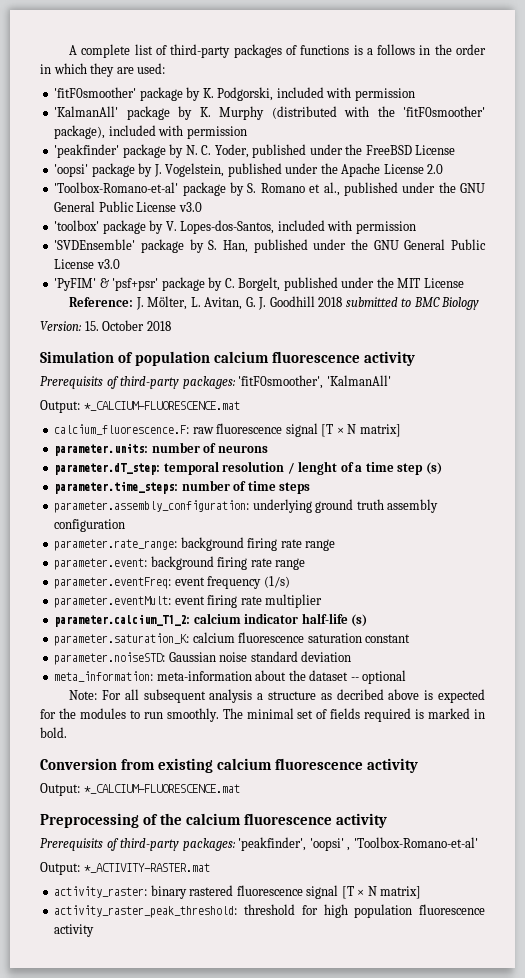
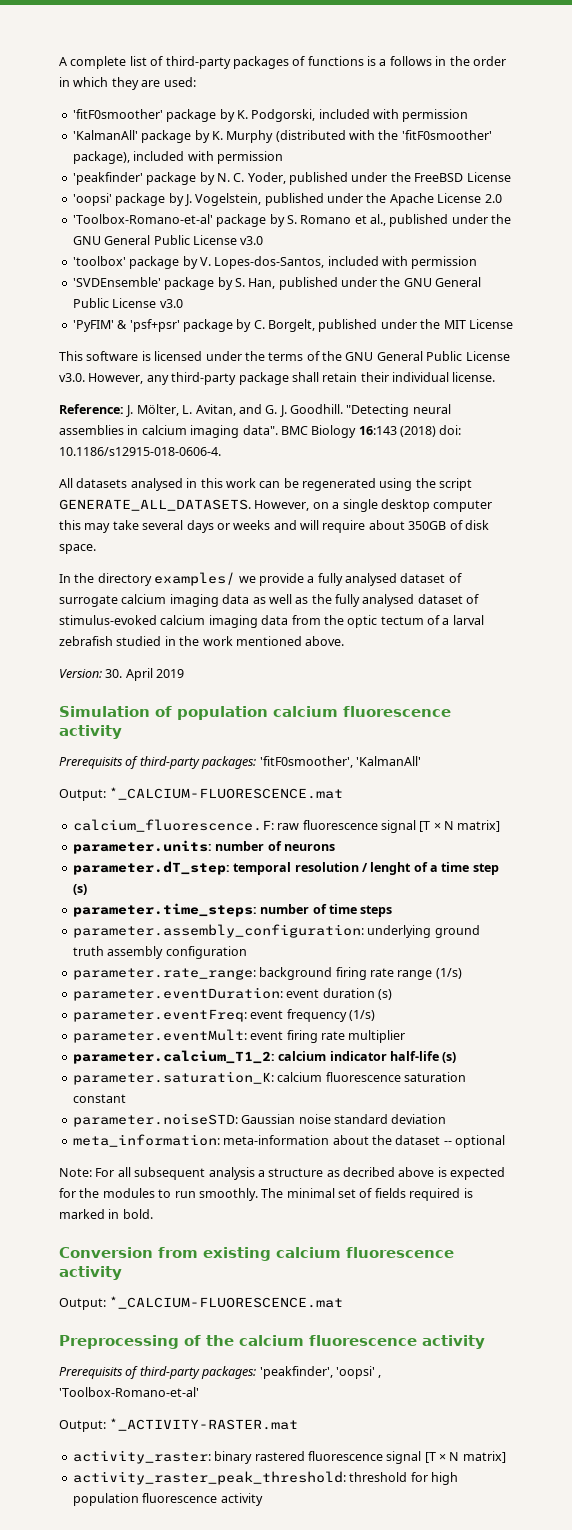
(464, 283) none -> [59,351,510,361] [59,372,496,385] // This software is licensed under the terms of the GNU General Public License v3.0. However, any third-party package shall retain their individual license.
(243, 303) none -> [238,404,262,414] and
[269,296,480,310] [40,320,171,331] Goodhill 2018 submitted to BMC Biology // Version: 15. October 2018 -> [290,404,451,417] [59,425,462,438] [59,447,221,456] [59,478,473,491] [59,499,493,512] [59,520,489,533] [59,544,96,554] [59,572,462,586] [59,594,480,607] [59,615,484,628] [59,636,345,646] [59,668,185,681] Goodhill. "Detecting neural assemblies in calcium imaging data". BMC Biology 16:143 (2018) doi: 10.1186/s12915-018-0606-4. // All datasets analysed in this work can be regenerated using the script GENERATE_ALL_DATASETS. However, on a single desktop computer this may take several days or weeks and will require about 350GB of disk space. // In the directory examples/ we provide a fully analysed dataset of surrogate calcium imaging data as well as the fully analysed dataset of stimulus-evoked calcium imaging data from the optic tectum of a larval zebrafish studied in the work mentioned above. // Version: 30. April 2019
[54,556,306,570] // parameter.event: background firing rate range -> [435,968,462,979] [72,987,392,1001] (1/s) // parameter.eventDuration: event duration (s)

